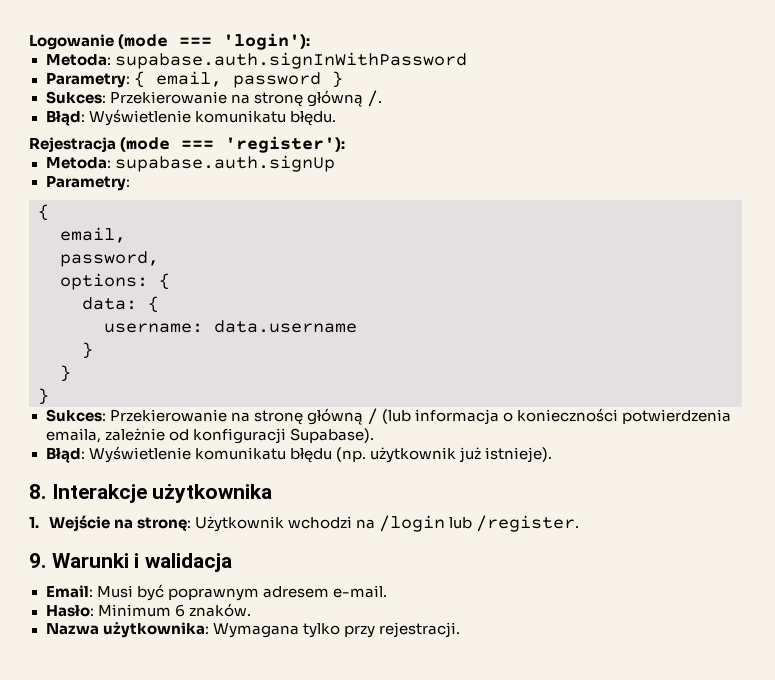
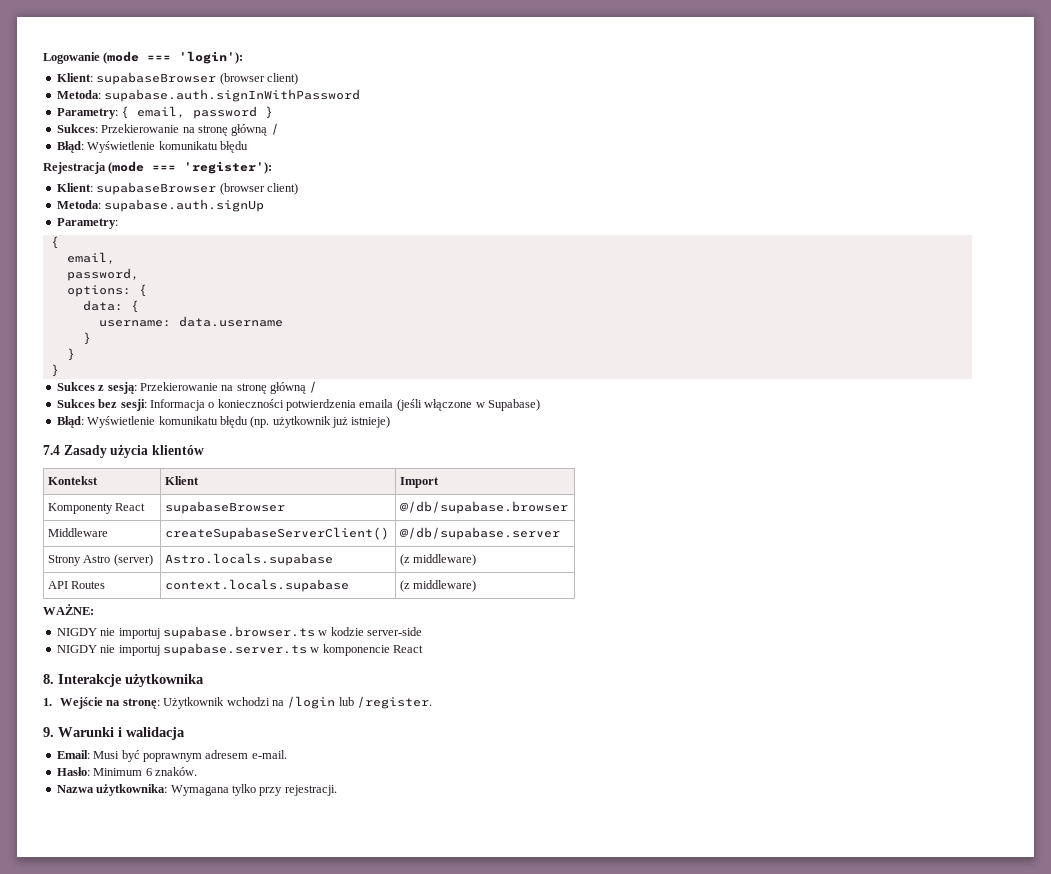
(311, 41) none -> [56,72,298,85] // Klient: supabaseBrowser (browser client)
[366,90,382,107] [45,109,336,126] /. // Błąd: Wyświetlenie komunikatu błędu. -> [270,123,279,135] [56,141,248,153] / // Błąd: Wyświetlenie komunikatu błędu
(346, 144) none -> [56,182,298,195] // Klient: supabaseBrowser (browser client)
[45,408,731,425] [45,428,374,444] Sukces: Przekierowanie na stronę główną / (lub informacja o konieczności potwierdzenia emaila, zależnie od konfiguracji Supabase). -> [56,381,318,394] [56,399,540,411] Sukces z sesją: Przekierowanie na stronę główną / // Sukces bez sesji: Informacja o konieczności potwierdzenia emaila (jeśli włączone w Supabase)
[484,447,552,463] istnieje). -> [351,416,391,428] [43,444,204,458] [48,476,99,485] [165,476,200,485] [400,477,440,488] [48,503,146,514] [165,501,286,514] [400,501,569,514] [48,528,109,537] [165,527,390,540] [400,527,561,540] [48,554,153,566] [165,553,334,566] [400,554,477,566] [48,581,106,589] [165,579,350,592] [400,580,477,592] [43,604,94,615] [56,626,422,639] [56,643,423,656] istnieje) // 7.4 Zasady użycia klientów // Kontekst | Klient | Import // Komponenty React | supabaseBrowser | @/db/supabase.browser // Middleware | createSupabaseServerClient() | @/db/supabase.server // Strony Astro (server) | Astro.locals.supabase | (z middleware) // API Routes | context.locals.supabase | (z middleware) // WAŻNE: // NIGDY nie importuj supabase.browser.ts w kodzie server-side // NIGDY nie importuj supabase.server.ts w komponencie React

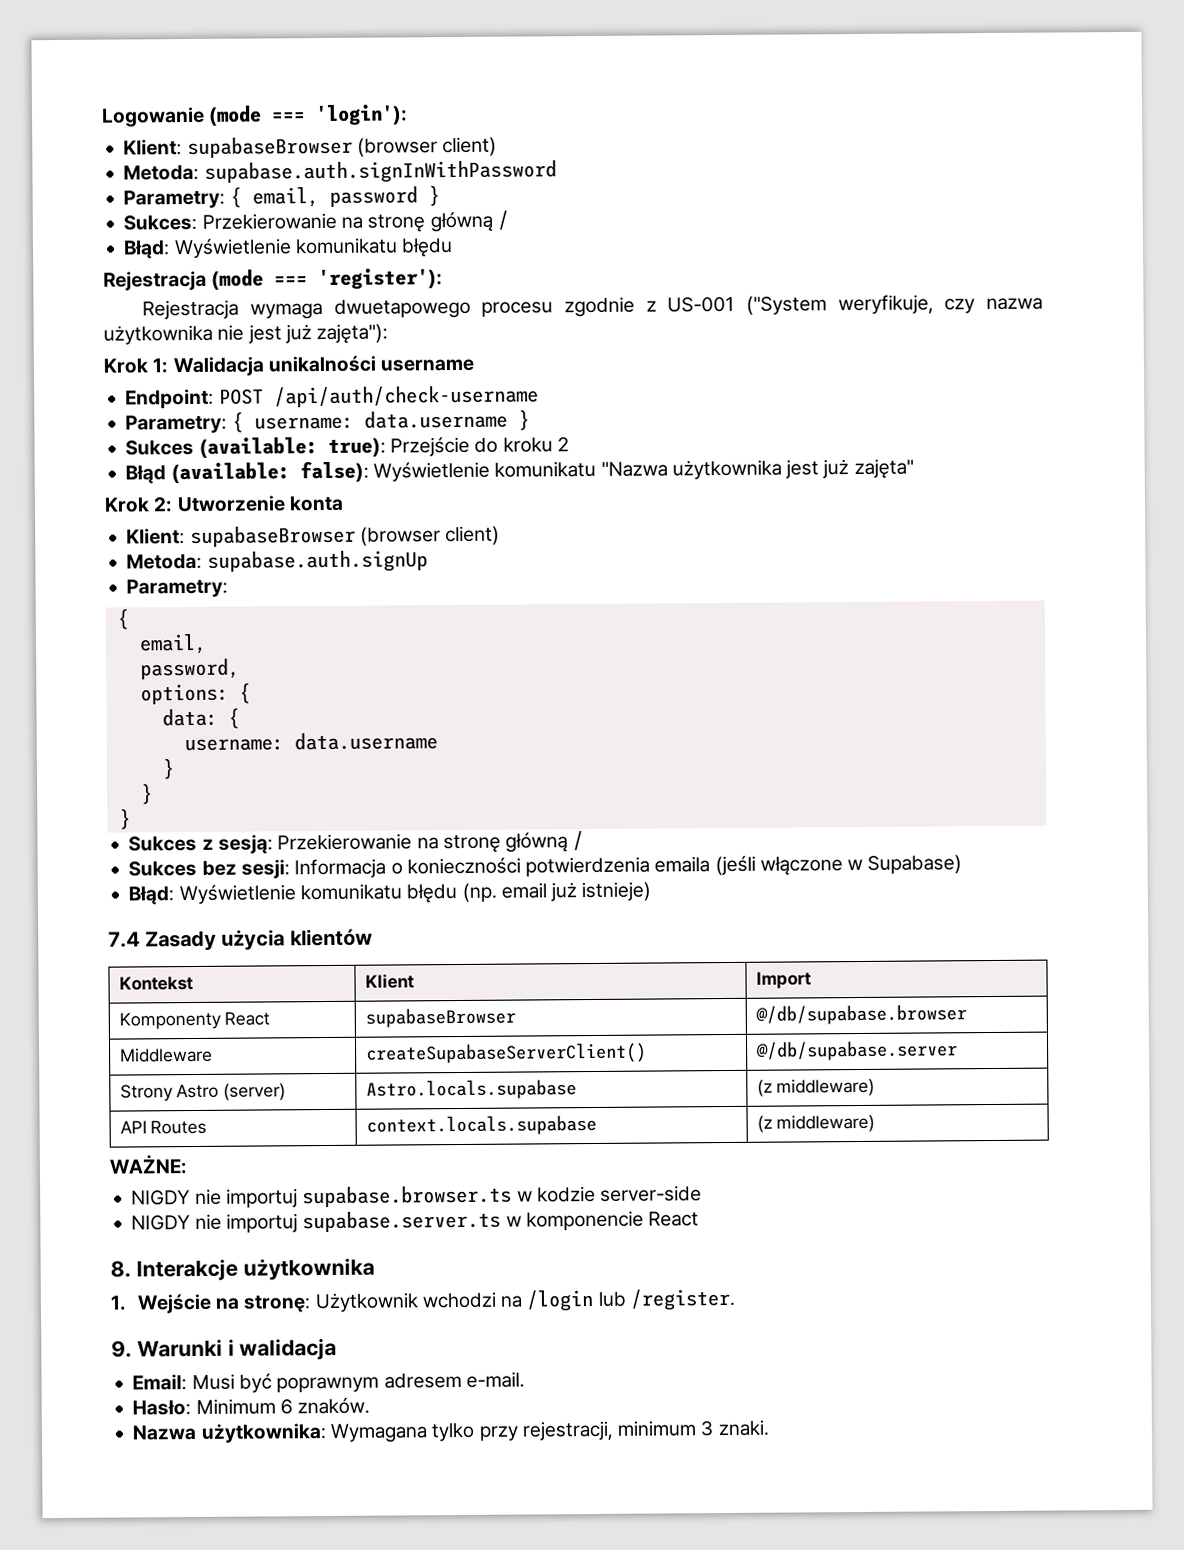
(273, 167) none -> [142,294,1043,320] [103,323,389,345] [103,355,475,377] [125,385,539,409] [125,409,530,434] [125,436,569,458] [125,458,914,484] [104,495,344,513] // Rejestracja wymaga dwuetapowego procesu zgodnie z US-001 ("System weryfikuje, czy nazwa użytkownika nie jest już zajęta"): // Krok 1: Walidacja unikalności username // Endpoint: POST /api/auth/check-username // Parametry: { username: data.username } // Sukces (available: true): Przejście do kroku 2 // Błąd (available: false): Wyświetlenie komunikatu "Nazwa użytkownika jest już zajęta" // Krok 2: Utworzenie konta
[272,416,331,428] użytkownik -> [500,882,547,899] email
[284,785,337,796] rejestracji. -> [521,1419,769,1441] rejestracji, minimum 3 znaki.

